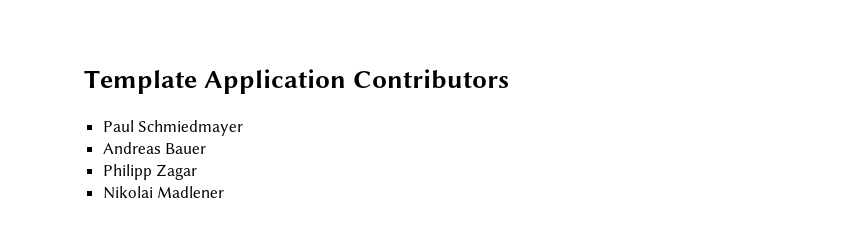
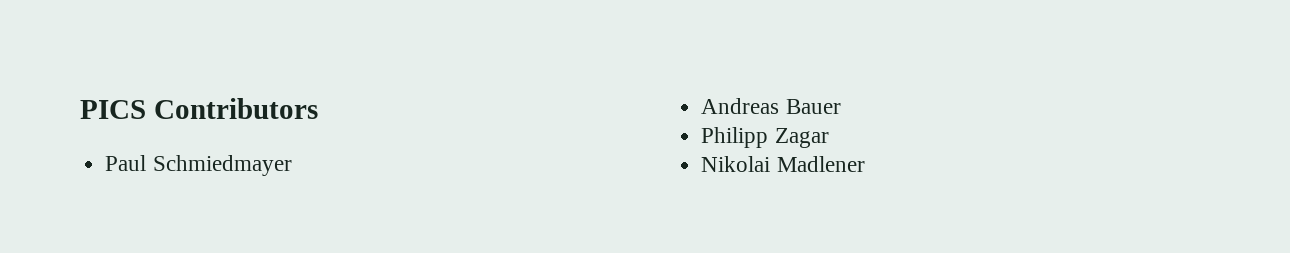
[84,69,347,94] Template Application -> [80,100,146,119] PICS

